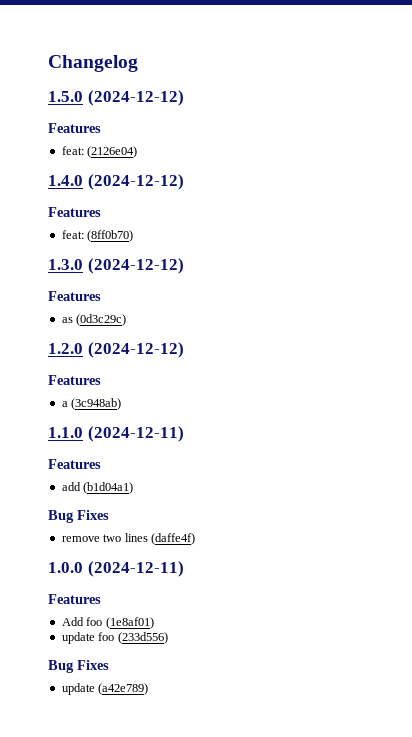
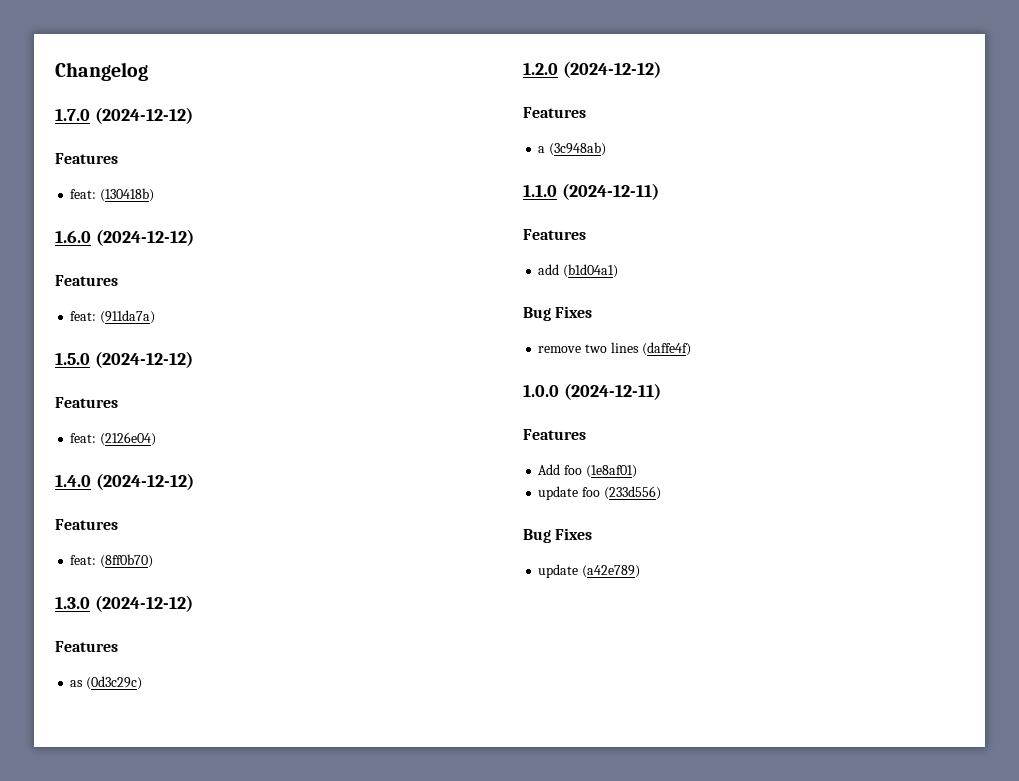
(138, 63) none -> [55,107,193,124] [55,153,118,164] [70,188,155,202] [55,229,194,246] [55,275,118,286] [70,310,156,324] // 1.7.0 (2024-12-12) // Features // feat: (130418b) // 1.6.0 (2024-12-12) // Features // feat: (911da7a)

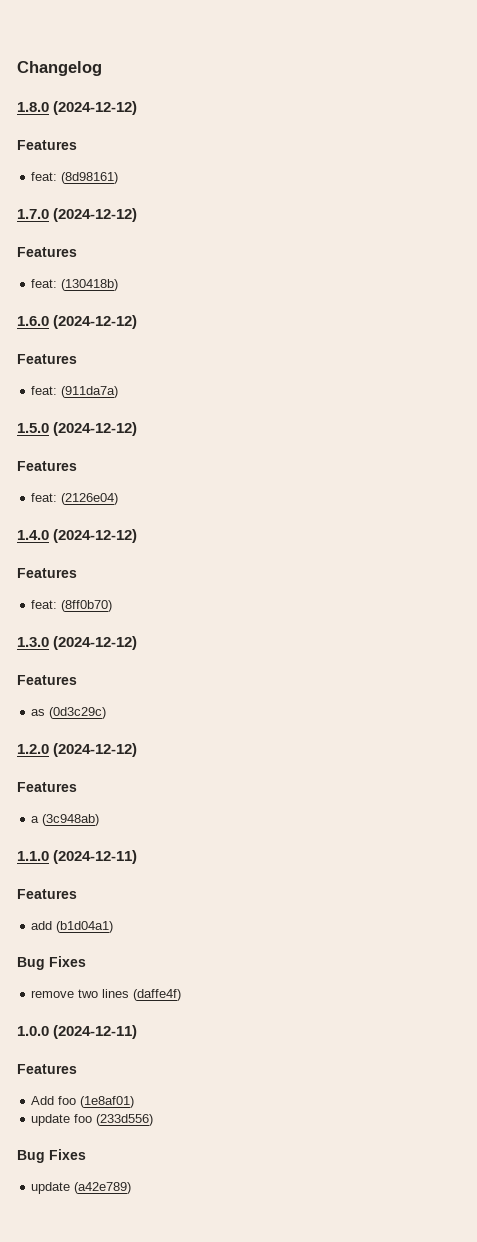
(148, 71) none -> [17,101,138,115] [17,140,77,150] [31,172,119,184] // 1.8.0 (2024-12-12) // Features // feat: (8d98161)

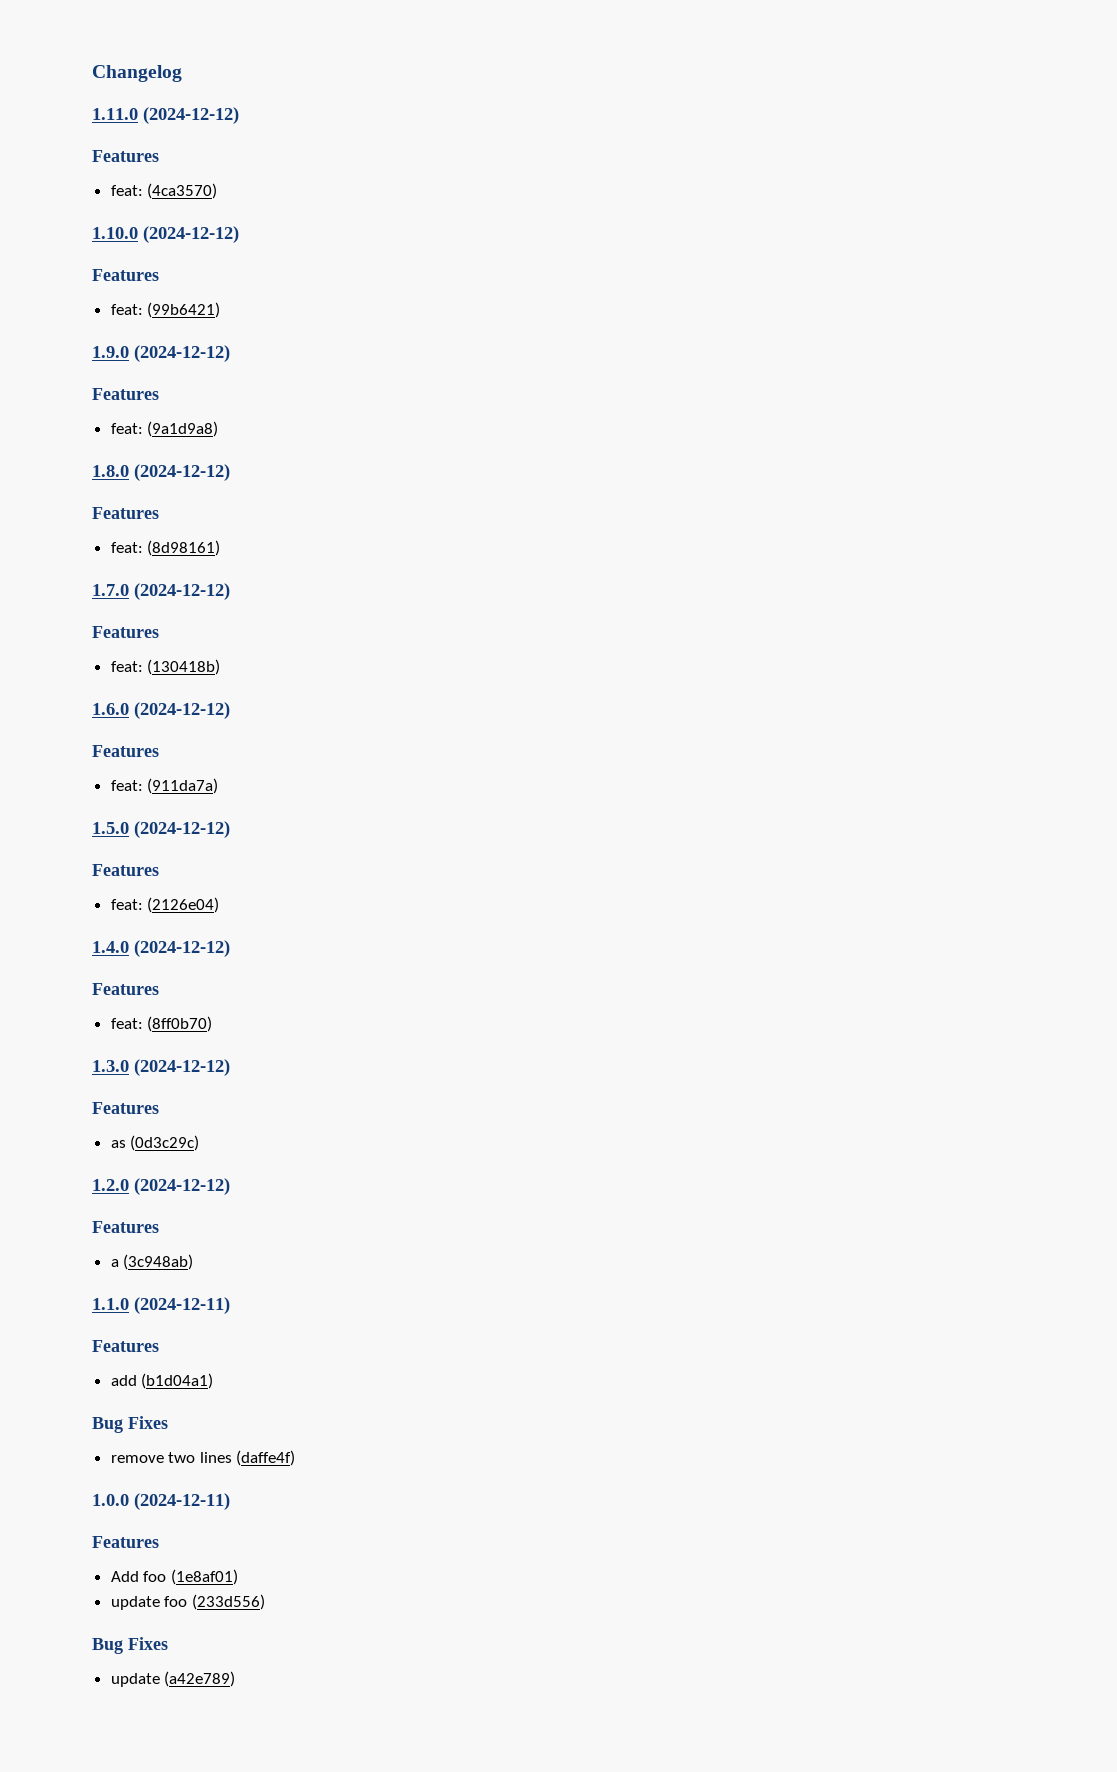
(102, 68) none -> [92,107,239,124] [92,150,159,162] [110,183,218,199] [92,226,239,243] [92,269,159,281] [110,302,221,318] [92,345,230,362] [92,388,159,400] [110,421,219,437] // 1.11.0 (2024-12-12) // Features // feat: (4ca3570) // 1.10.0 (2024-12-12) // Features // feat: (99b6421) // 1.9.0 (2024-12-12) // Features // feat: (9a1d9a8)

